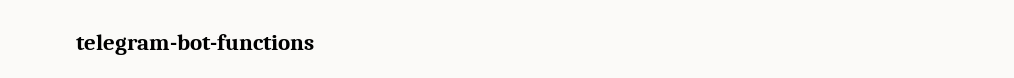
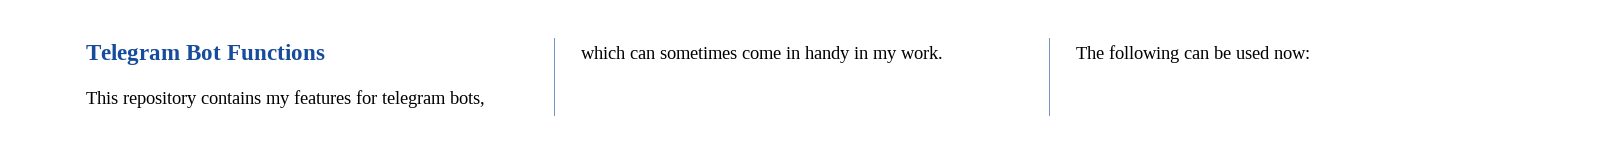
[76,34,314,55] telegram-bot-functions -> [86,44,326,65] [86,90,485,108] [581,46,943,63] [1076,45,1310,63] Telegram Bot Functions // This repository contains my features for telegram bots, which can sometimes come in handy in my work. // The following can be used now:

